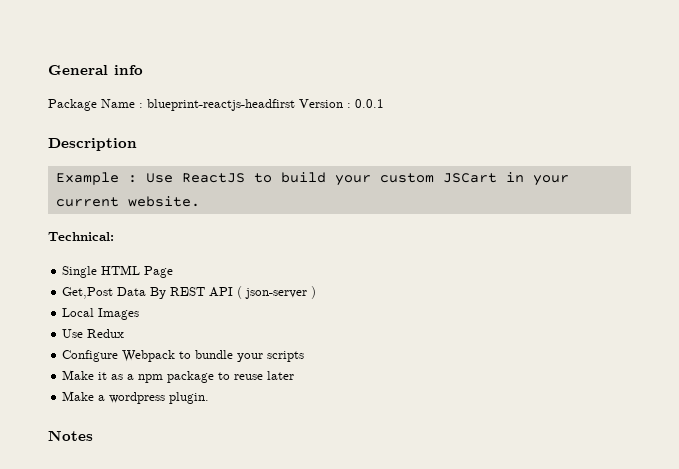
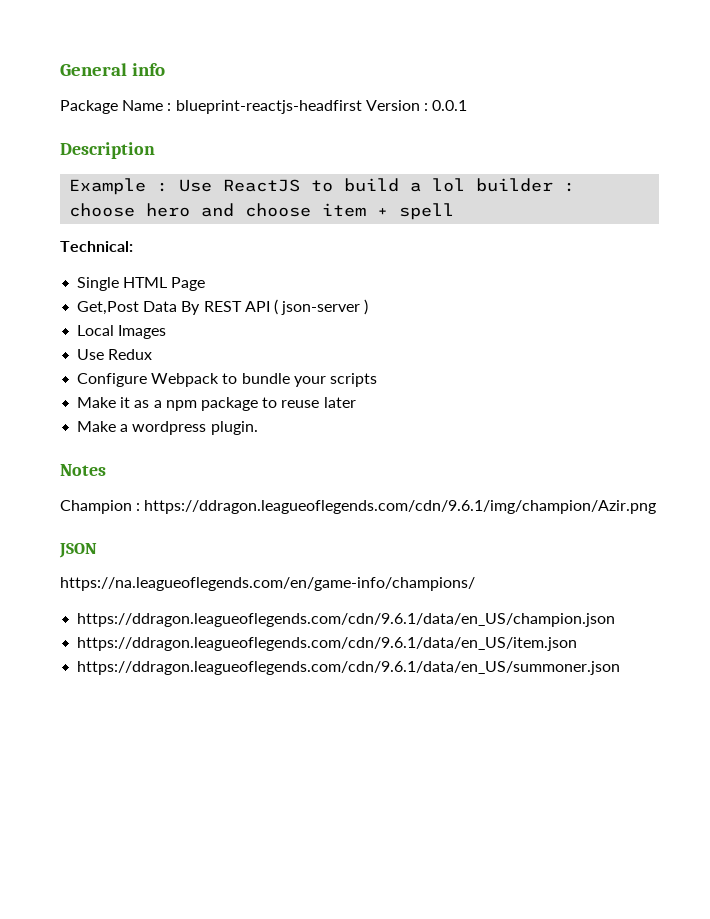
[334,172,569,186] [55,196,200,207] your custom JSCart in your current website. -> [410,178,576,192] [69,203,455,220] a lol builder : choose hero and choose item + spell
(93, 435) none -> [60,500,657,514] [59,543,97,558] [60,577,475,591] [77,613,616,627] [77,637,578,651] [77,661,621,675] // Champion : https://ddragon.leagueoflegends.com/cdn/9.6.1/img/champion/Azir.png // JSON // https://na.leagueoflegends.com/en/game-info/champions/ // https://ddragon.leagueoflegends.com/cdn/9.6.1/data/en_US/champion.json // https://ddragon.leagueoflegends.com/cdn/9.6.1/data/en_US/item.json // https://ddragon.leagueoflegends.com/cdn/9.6.1/data/en_US/summoner.json

